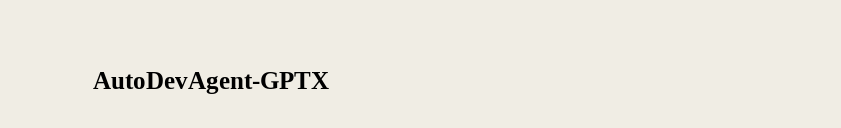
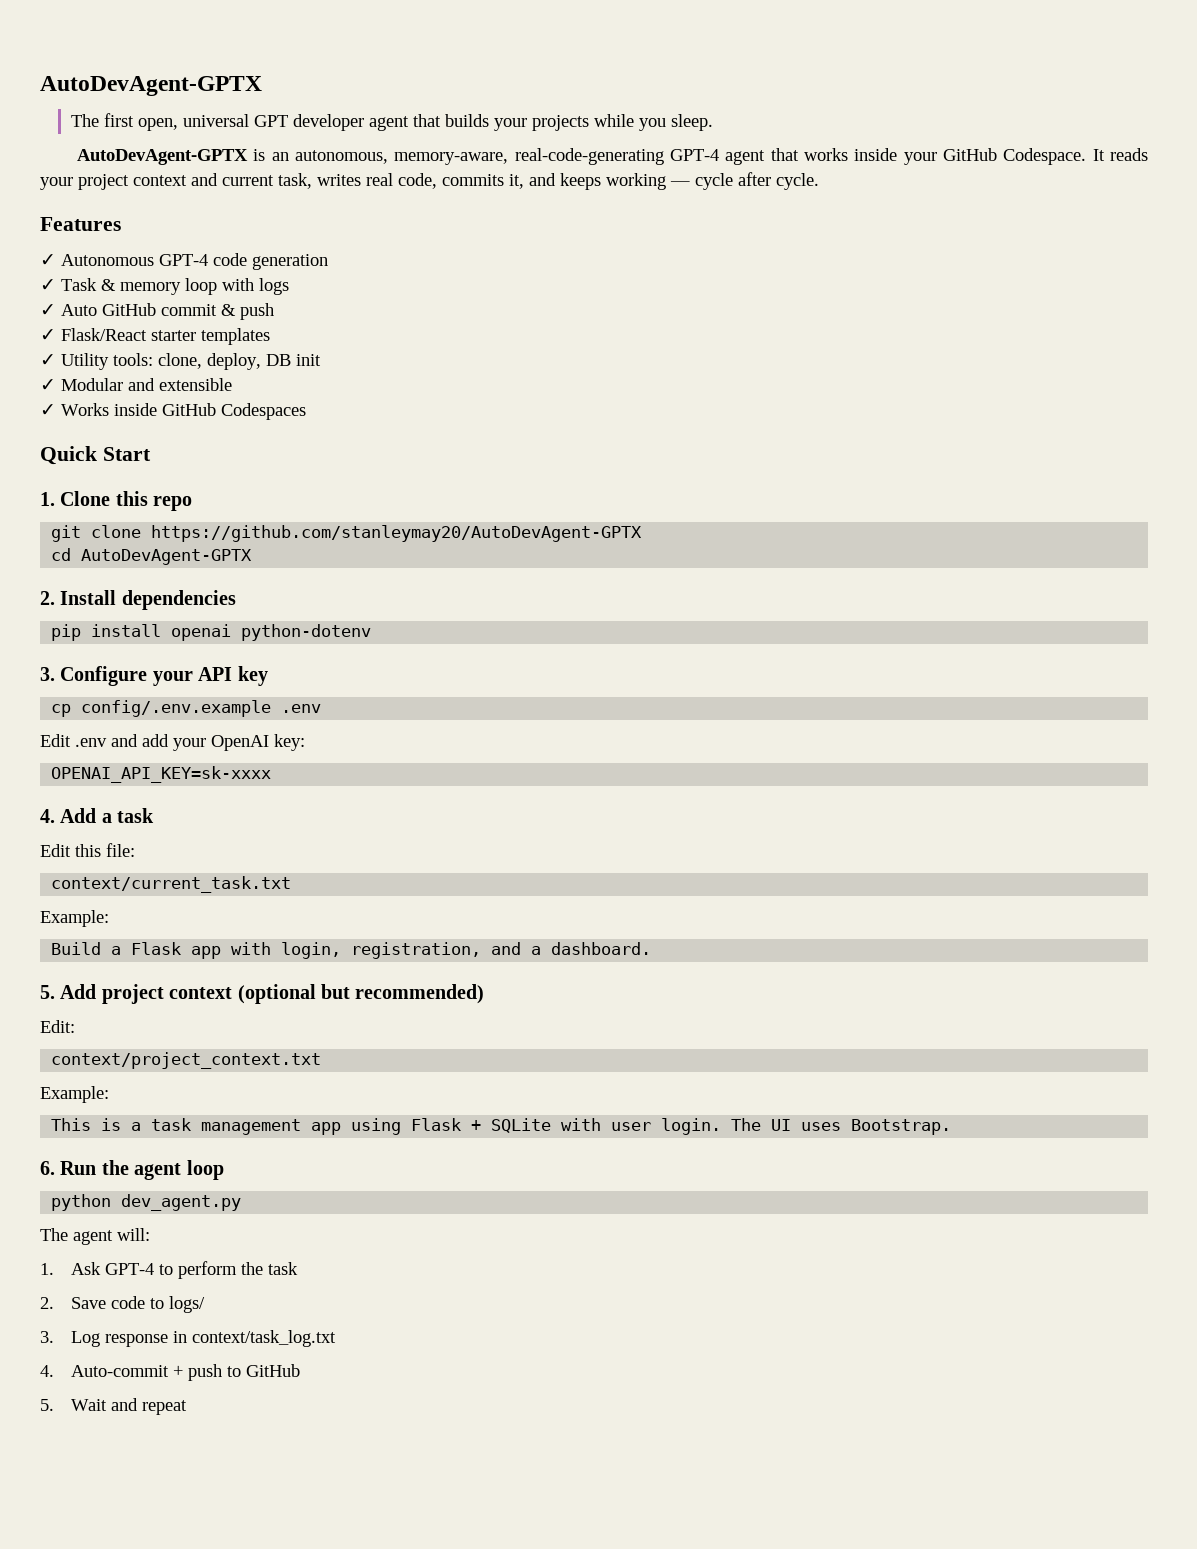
[93,72,329,94] AutoDevAgent-GPTX -> [40,76,262,96] [70,113,713,131] [77,148,1148,165] [40,172,819,190] [40,217,121,231] [40,253,328,270] [40,278,289,295] [40,303,274,320] [40,328,270,345] [40,353,321,370] [40,378,232,391] [40,403,306,420] [40,446,151,465] [40,491,193,511] [51,525,643,542] [51,548,253,565] [40,590,236,610] [51,624,372,641] [40,666,268,686] [51,700,322,717] [40,734,305,751] [51,766,272,783] [40,808,155,823] [40,843,135,857] [51,876,292,893] [40,910,109,927] [51,942,652,959] [40,984,485,1004] [40,1020,75,1033] [51,1052,322,1069] [40,1086,109,1103] [51,1118,952,1135] [40,1160,224,1180] [51,1194,242,1211] [40,1228,150,1245] [40,1261,298,1279] [40,1296,205,1313] [40,1330,336,1347] [40,1364,300,1381] [40,1398,187,1415] AutoDevAgent-GPTX // The first open, universal GPT developer agent that builds your projects while you sleep. // AutoDevAgent-GPTX is an autonomous, memory-aware, real-code-generating GPT-4 agent that works inside your GitHub Codespace. It reads your project context and current task, writes real code, commits it, and keeps working — cycle after cycle. // Features // ✓ Autonomous GPT-4 code generation // ✓ Task & memory loop with logs // ✓ Auto GitHub commit & push // ✓ Flask/React starter templates // ✓ Utility tools: clone, deploy, DB init // ✓ Modular and extensible // ✓ Works inside GitHub Codespaces // Quick Start // 1. Clone this repo // git clone https://github.com/stanleymay20/AutoDevAgent-GPTX // cd AutoDevAgent-GPTX // 2. Install dependencies // pip install openai python-dotenv // 3. Configure your API key // cp config/.env.example .env // Edit .env and add your OpenAI key: // OPENAI_API_KEY=sk-xxxx // 4. Add a task // Edit this file: // context/current_task.txt // Example: // Build a Flask app with login, registration, and a dashboard. // 5. Add project context (optional but recommended) // Edit: // context/project_context.txt // Example: // This is a task management app using Flask + SQLite with user login. The UI uses Bootstrap. // 6. Run the agent loop // python dev_agent.py // The agent will: // 1. Ask GPT-4 to perform the task // 2. Save code to logs/ // 3. Log response in context/task_log.txt // 4. Auto-commit + push to GitHub // 5. Wait and repeat

